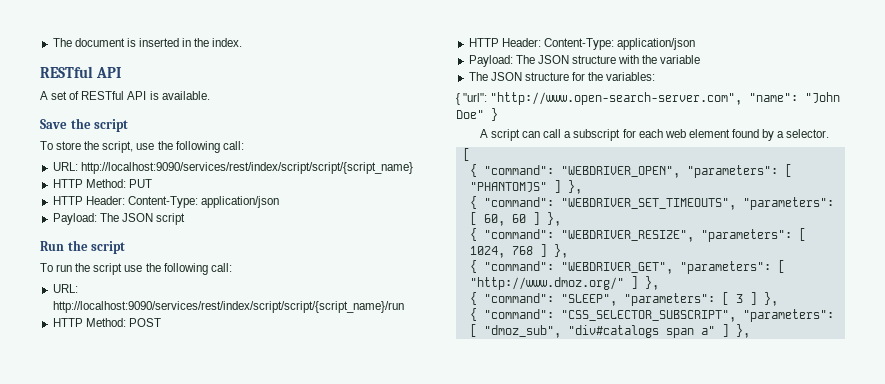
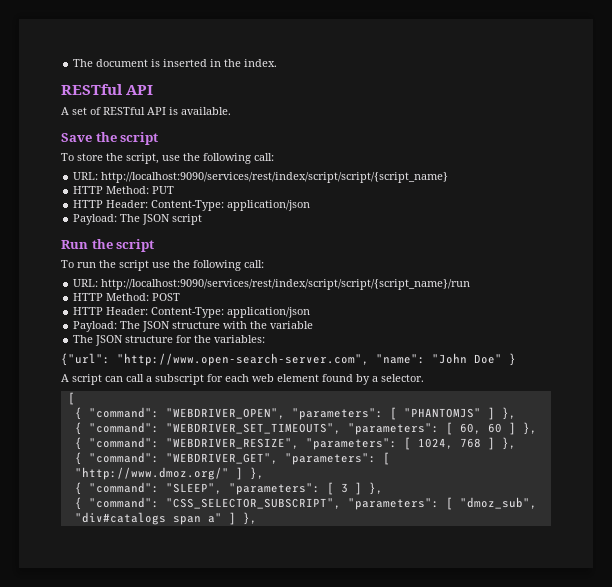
[456,93,488,105] { "url": -> [61,353,110,366] {"url":

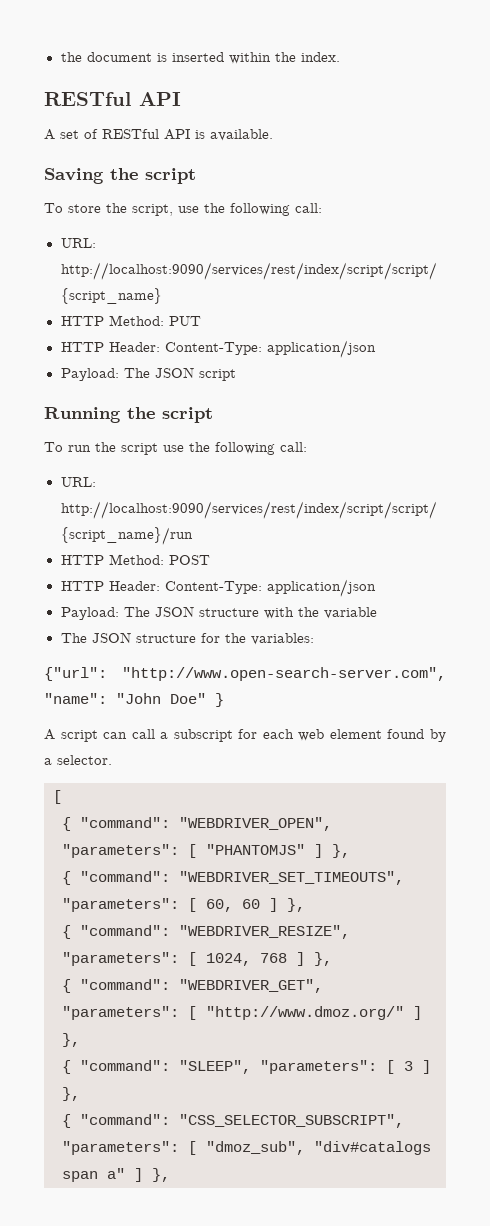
[73,59,94,67] The -> [60,52,82,62] the
[210,59,222,67] in -> [228,52,271,64] within
[61,133,92,142] Save -> [44,168,104,184] Saving
[61,240,88,249] Run -> [44,407,121,423] Running

